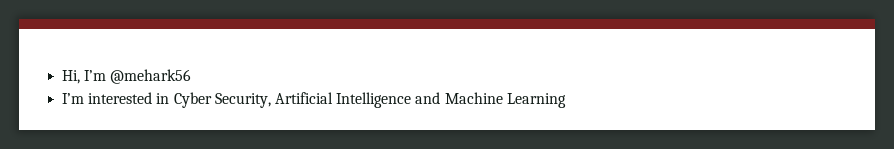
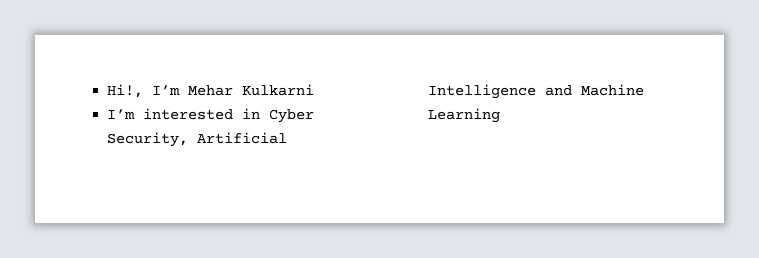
[62,69,192,84] Hi, I’m @mehark56 -> [107,84,315,98] Hi!, I’m Mehar Kulkarni

